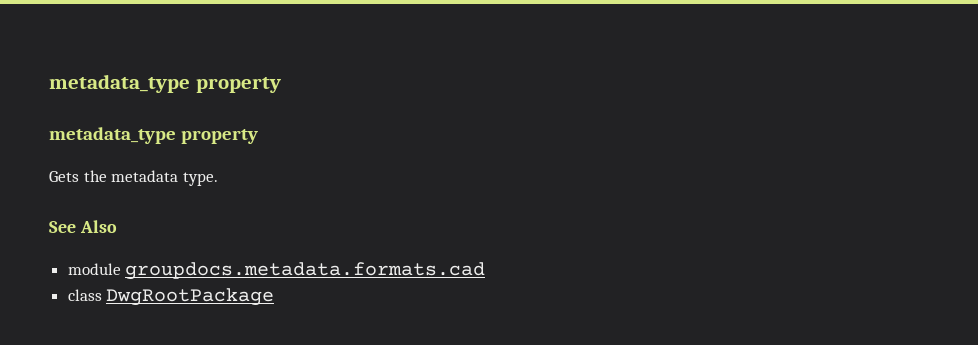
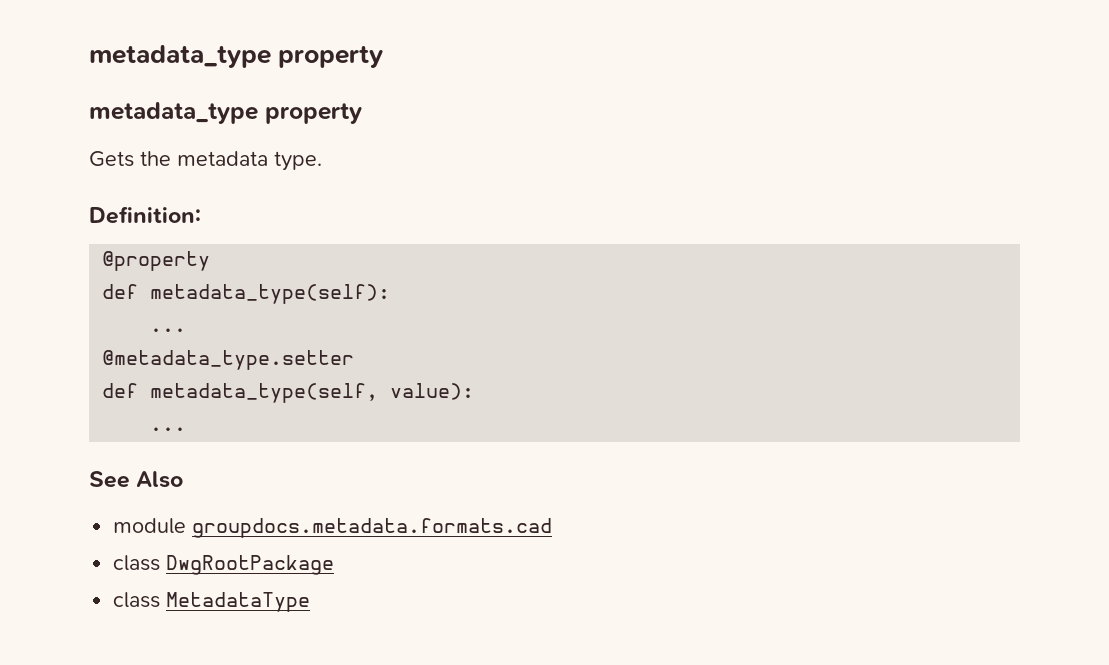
(218, 179) none -> [89,206,201,224] [102,251,211,271] [102,284,391,304] [150,328,187,332] [102,350,355,370] [102,383,475,403] [150,427,187,431] // Definition: // @property // def metadata_type(self): // ... // @metadata_type.setter // def metadata_type(self, value): // ...
(275, 297) none -> [113,592,311,612] // class MetadataType

